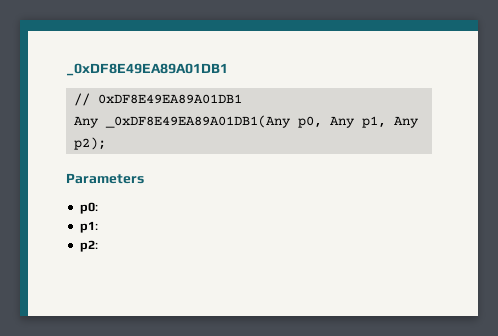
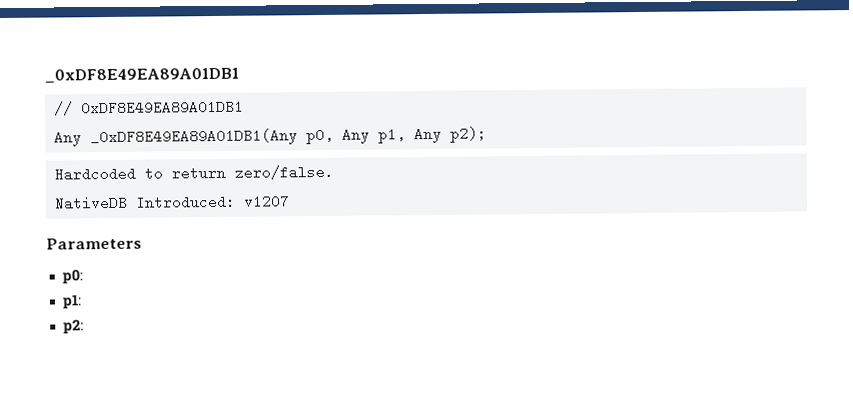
(106, 143) none -> [53,164,334,182] [53,194,290,211] // Hardcoded to return zero/false. // NativeDB Introduced: v1207

